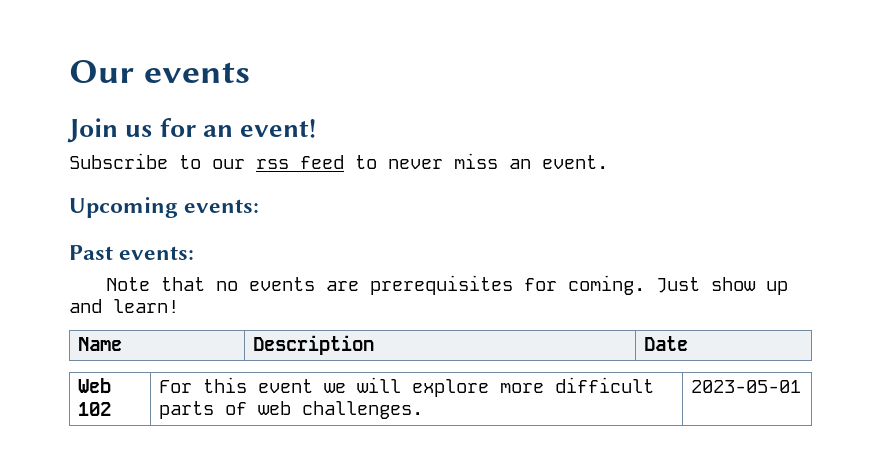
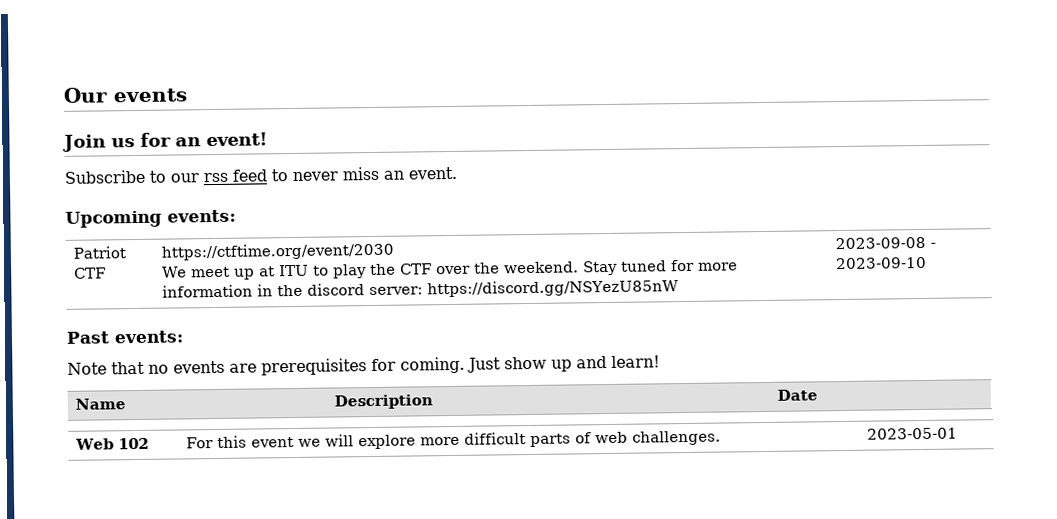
(260, 206) none -> [73,246,127,259] [74,267,107,279] [161,242,395,261] [162,259,739,280] [162,279,680,298] [835,236,937,250] [836,256,928,270] // Patriot CTF | https://ctftime.org/event/2030 // We meet up at ITU to play the CTF over the weekend. Stay tuned for more information in the discord server: https://discord.gg/NSYezU85nW | 2023-09-08 - 2023-09-10

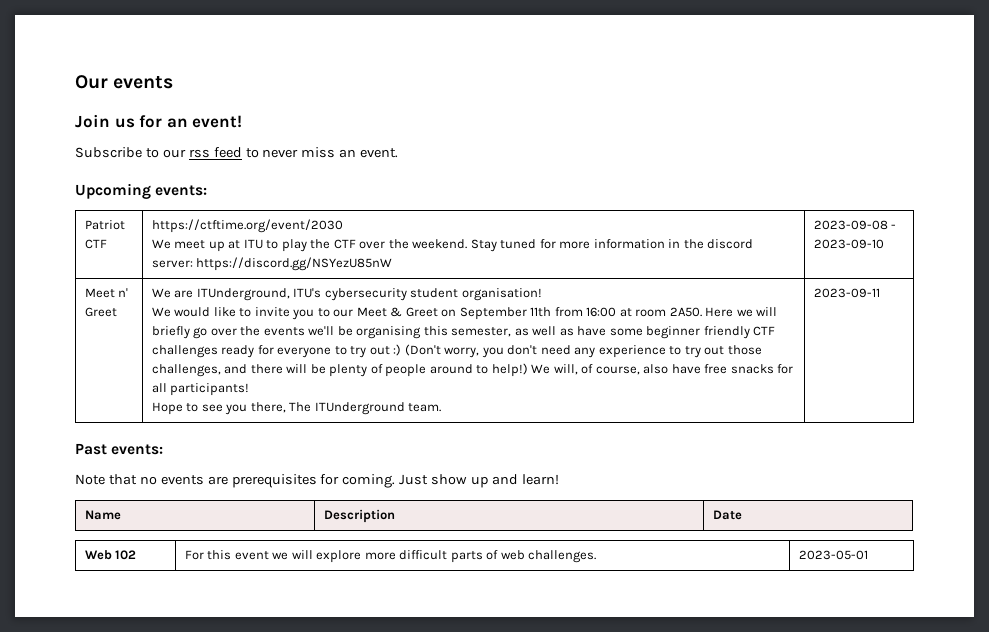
(928, 263) none -> [84,288,129,298] [84,307,117,317] [151,288,542,301] [151,307,778,320] [151,326,776,339] [151,344,762,358] [151,363,794,377] [151,383,250,396] [151,402,442,415] [813,288,880,298] // Meet n' Greet | We are ITUnderground, ITU's cybersecurity student organisation! // We would like to invite you to our Meet & Greet on September 11th from 16:00 at room 2A50. Here we will briefly go over the events we'll be organising this semester, as well as have some beginner friendly CTF challenges ready for everyone to try out :) (Don't worry, you don't need any experience to try out those challenges, and there will be plenty of people around to help!) We will, of course, also have free snacks for all participants! // Hope to see you there, The ITUnderground team. | 2023-09-11

